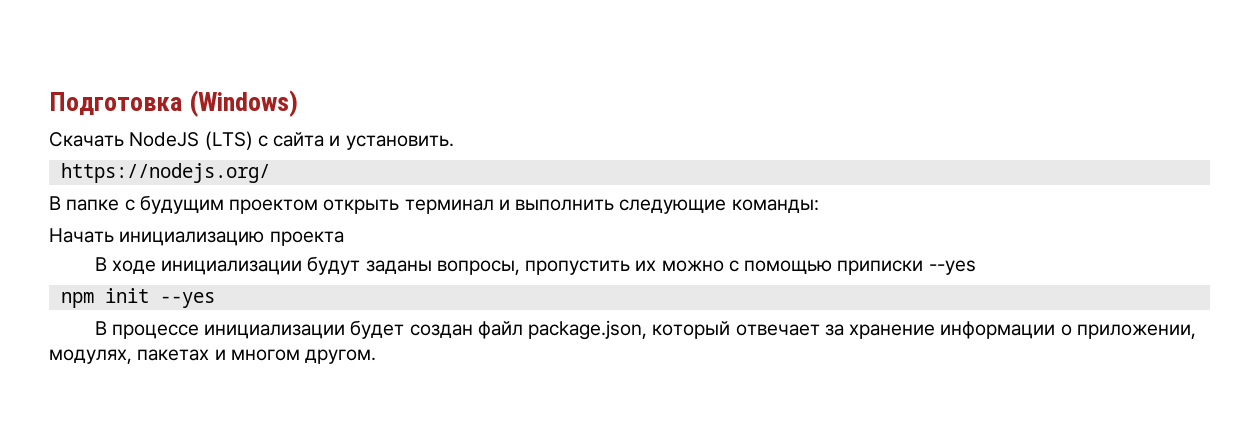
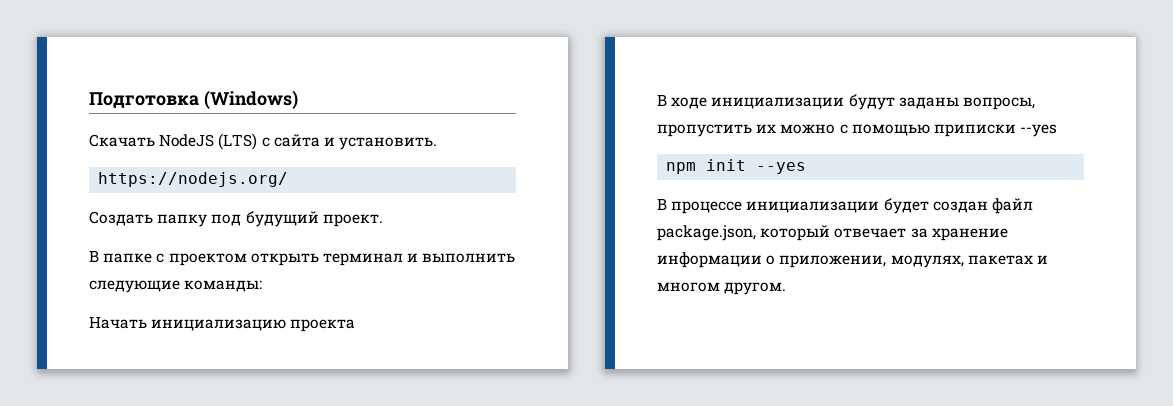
(270, 173) none -> [89,211,383,227] // Создать папку под будущий проект.
[139,195,224,214] будущим -> (165, 258) none

